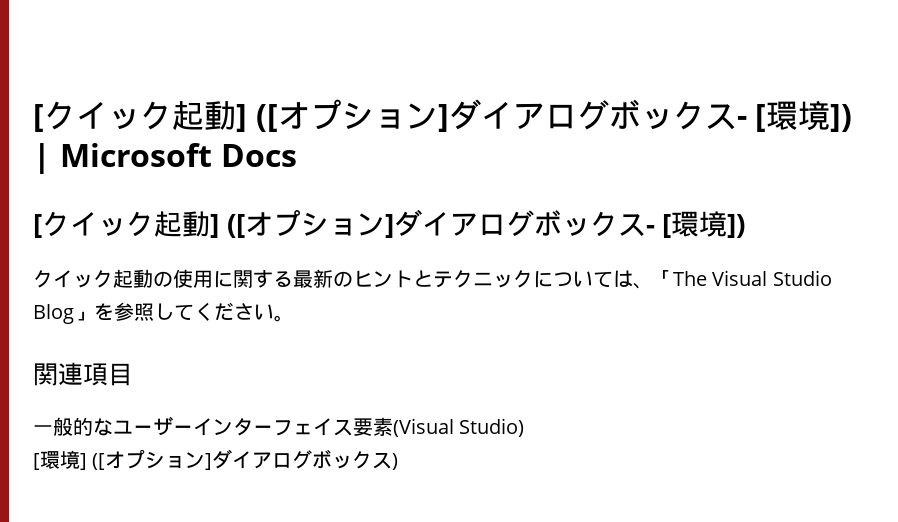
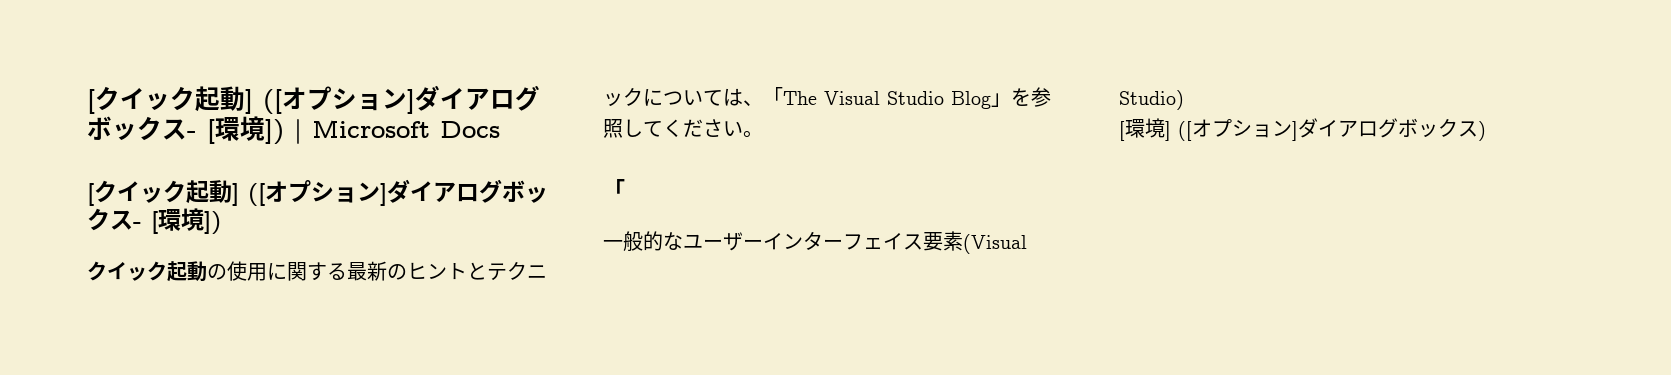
[33,362,133,386] 関連項目 -> [603,179,625,198] 「

